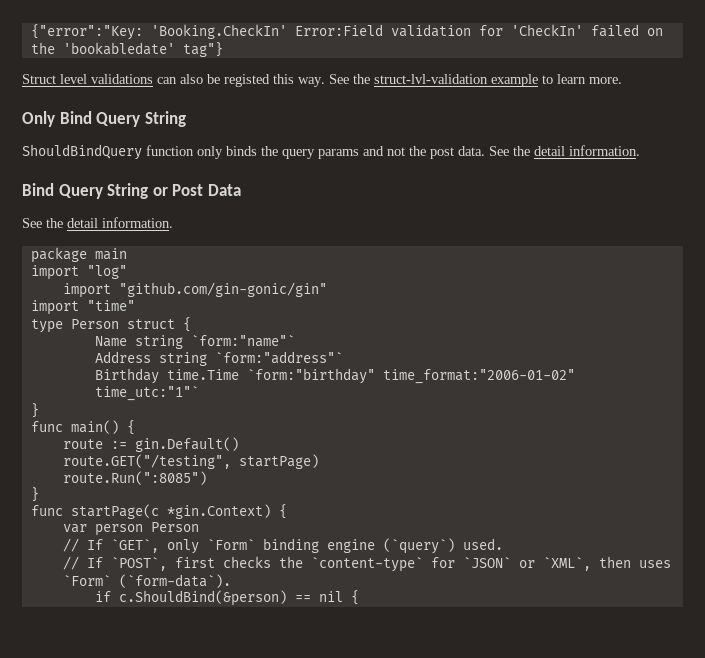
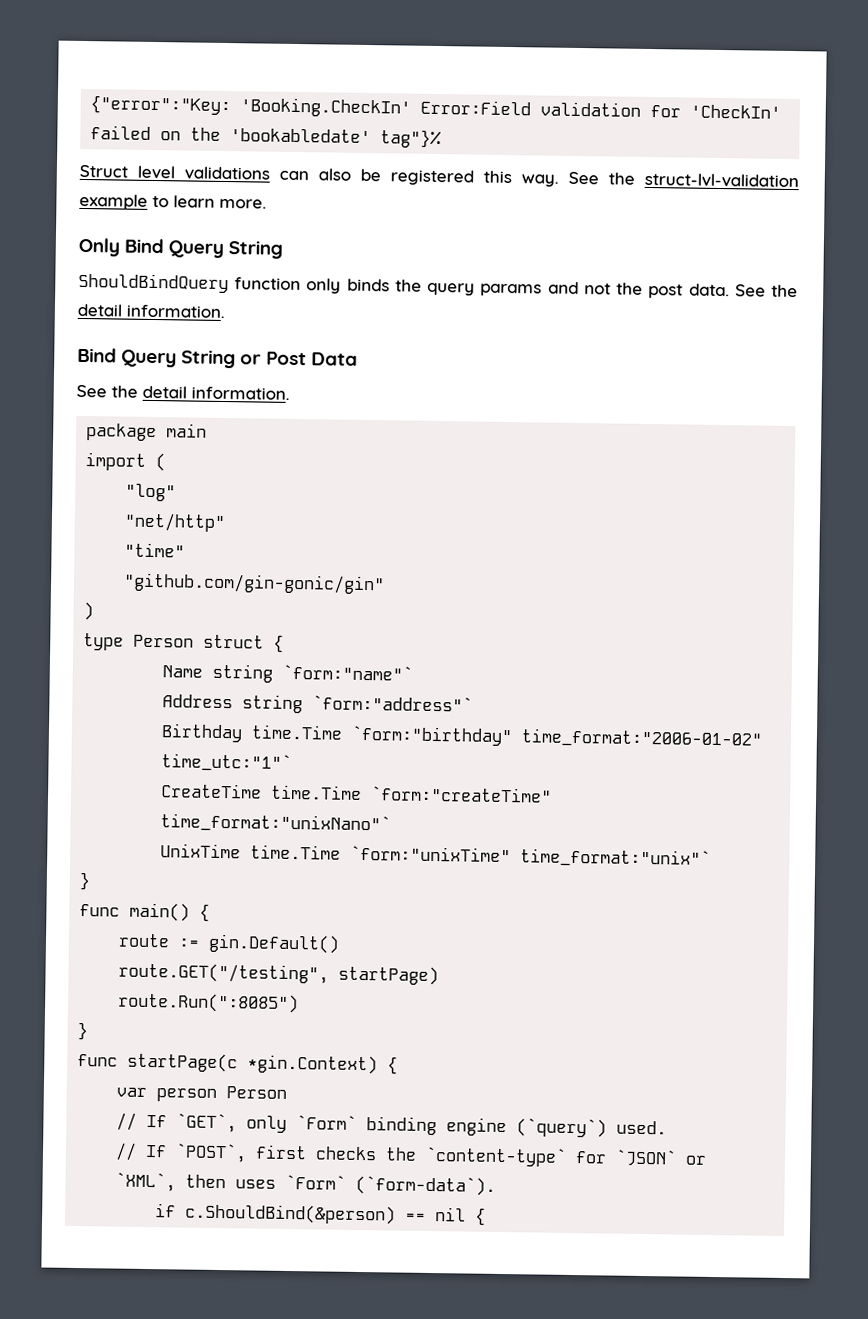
[182,42,223,57] tag"} -> [380,129,443,149] tag"}%
[224,74,270,87] registed -> [390,169,474,186] registered
(79, 272) none -> [155,453,167,472] ( //
[62,283,111,298] import -> [124,512,227,533] [124,542,186,558] "net/http" // "time" //
[30,300,135,315] import "time" -> [83,602,95,621] )
(199, 393) none -> [161,783,553,803] [160,813,392,834] [160,843,712,868] // CreateTime time.Time `form:"createTime" time_format:"unixNano"` // UnixTime time.Time `form:"unixTime" time_format:"unix"`

